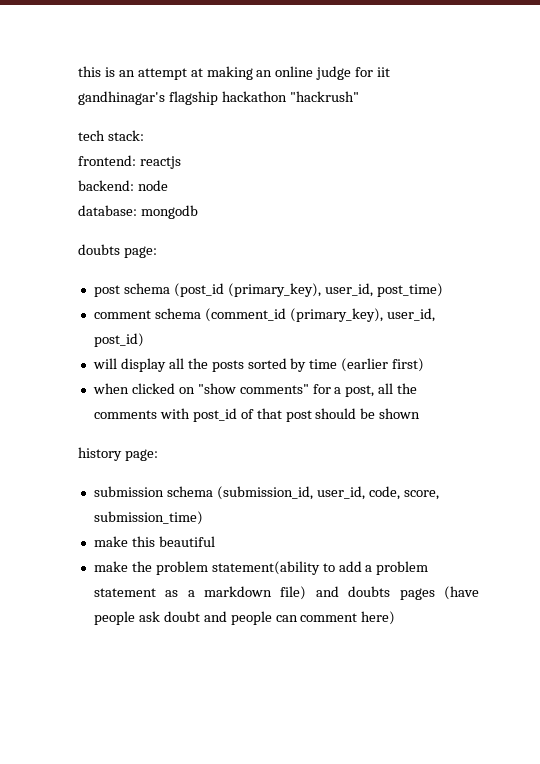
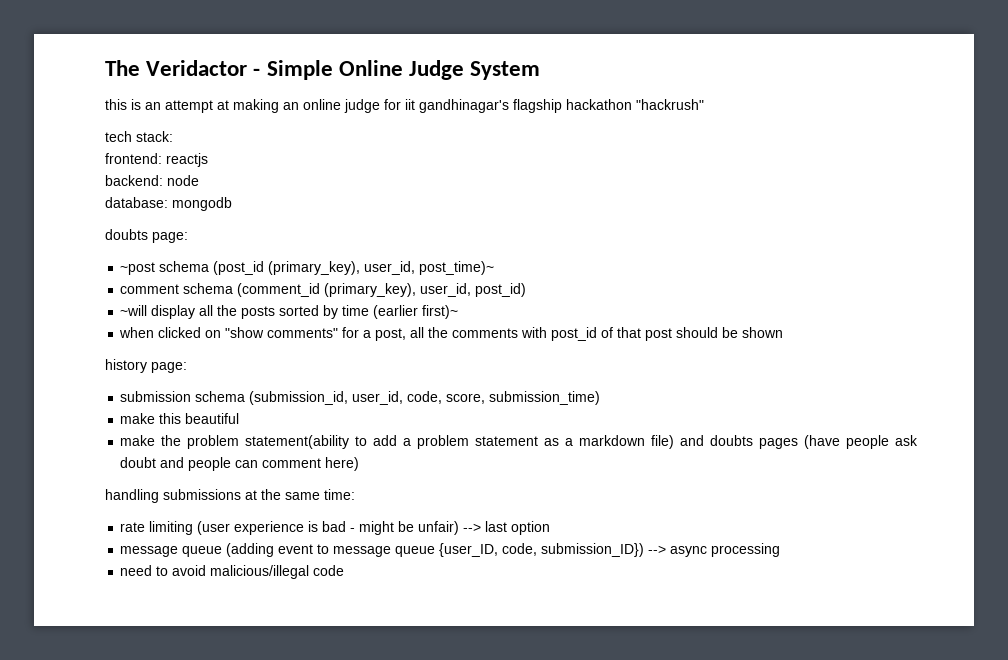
(78, 71) none -> [105,60,541,80] The Veridactor - Simple Online Judge System //
[93,285,120,297] post -> [120,262,156,275] ~post
[376,283,443,297] post_time) -> [419,261,495,275] post_time)~
[92,358,117,369] will -> [120,305,148,316] ~will
[392,358,425,372] first) -> [422,305,459,319] first)~
(396, 618) none -> [105,489,355,503] [120,521,551,535] [120,543,781,557] [120,565,345,579] // handling submissions at the same time: // rate limiting (user experience is bad - might be unfair) --> last option // message queue (adding event to message queue {user_ID, code, submission_ID}) --> async processing // need to avoid malicious/illegal code

